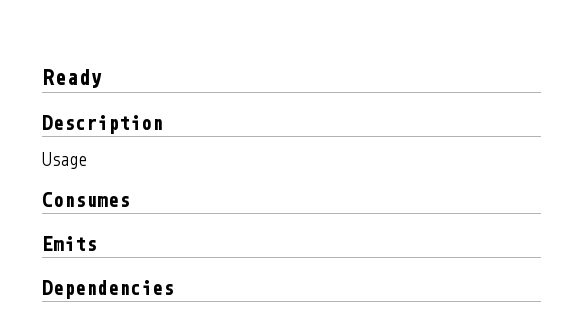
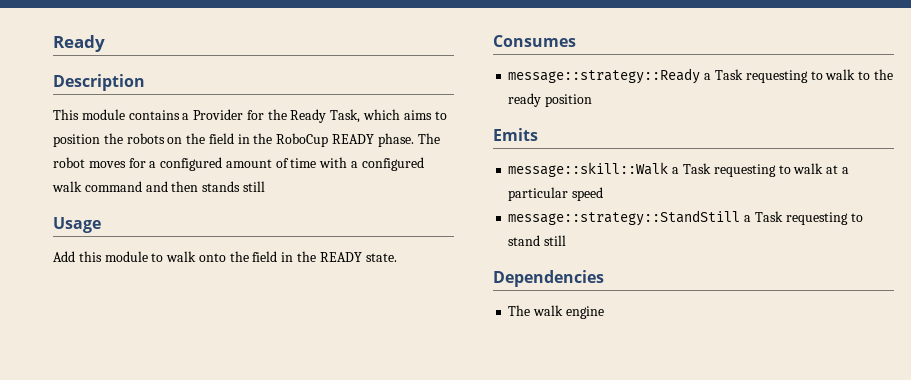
[42,152,87,169] [42,192,130,207] [42,236,97,251] [42,280,174,299] Usage // Consumes // Emits // Dependencies -> [53,109,447,123] [53,133,440,147] [53,157,424,171] [52,181,265,192] [53,217,101,233] [53,251,397,262] [493,35,576,47] [508,68,893,84] [508,93,593,107] [493,128,538,141] [508,162,849,177] [508,187,604,201] [508,210,863,226] [508,235,567,246] [493,270,604,287] [508,305,604,319] This module contains a Provider for the Ready Task, which aims to position the robots on the field in the RoboCup READY phase. The robot moves for a configured amount of time with a configured walk command and then stands still // Usage // Add this module to walk onto the field in the READY state. // Consumes // message::strategy::Ready a Task requesting to walk to the ready position // Emits // message::skill::Walk a Task requesting to walk at a particular speed // message::strategy::StandStill a Task requesting to stand still // Dependencies // The walk engine

